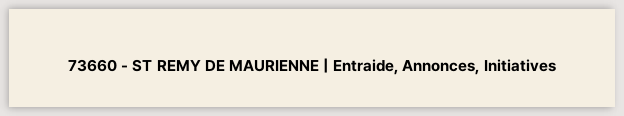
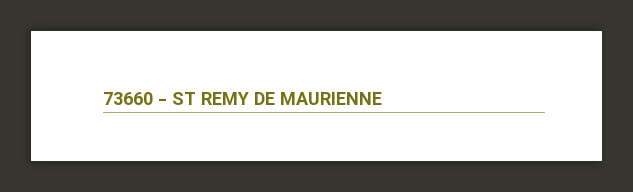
[323,58,556,75] | Entraide, Annonces, Initiatives -> (382, 98) none

